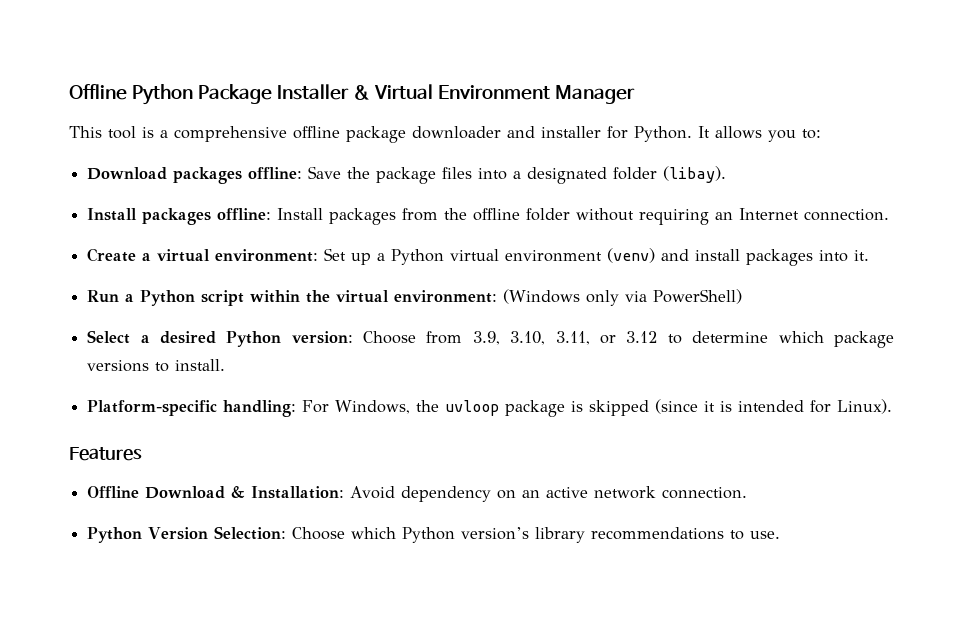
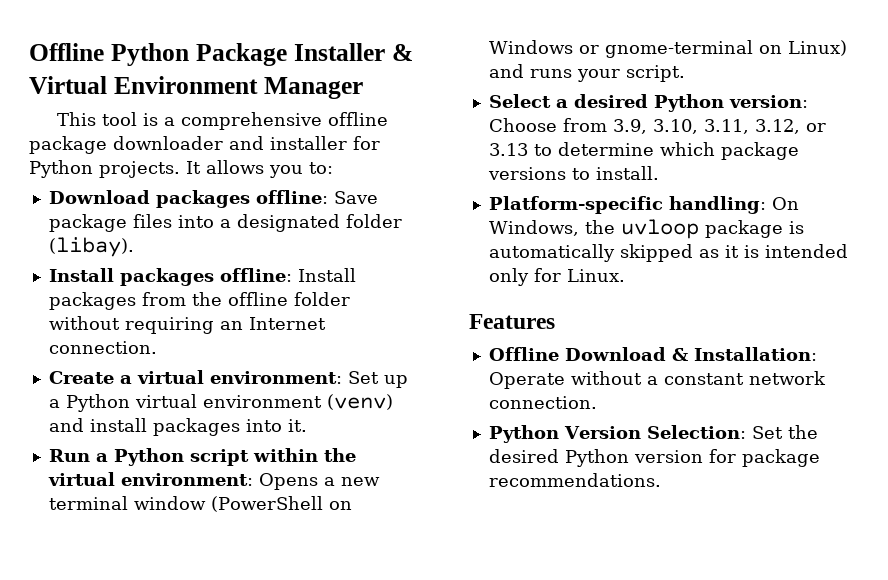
[634,126,692,142] Python. -> [29,160,180,178] Python projects.
[347,167,371,179] the -> (378, 197) none
[503,289,743,306] (Windows only via PowerShell) -> [258,473,380,490] [48,496,352,512] [488,40,847,58] [488,64,685,82] Opens a new terminal window (PowerShell on Windows or gnome-terminal on Linux) and runs your script.
[600,331,658,344] or 3.12 -> [754,119,826,134] [488,143,528,156] 3.12, or 3.13
[302,400,330,413] For -> [771,197,799,210] On
[589,399,893,416] skipped (since it is intended for Linux). -> [488,244,848,262] [488,268,625,286] automatically skipped as it is intended only for Linux.
[350,486,589,502] Avoid dependency on an active -> [488,371,744,389] Operate without a constant
[292,527,781,543] Choose which Python version’s library recommendations to use. -> [751,425,818,439] [488,449,820,467] [488,473,661,487] Set the desired Python version for package recommendations.

